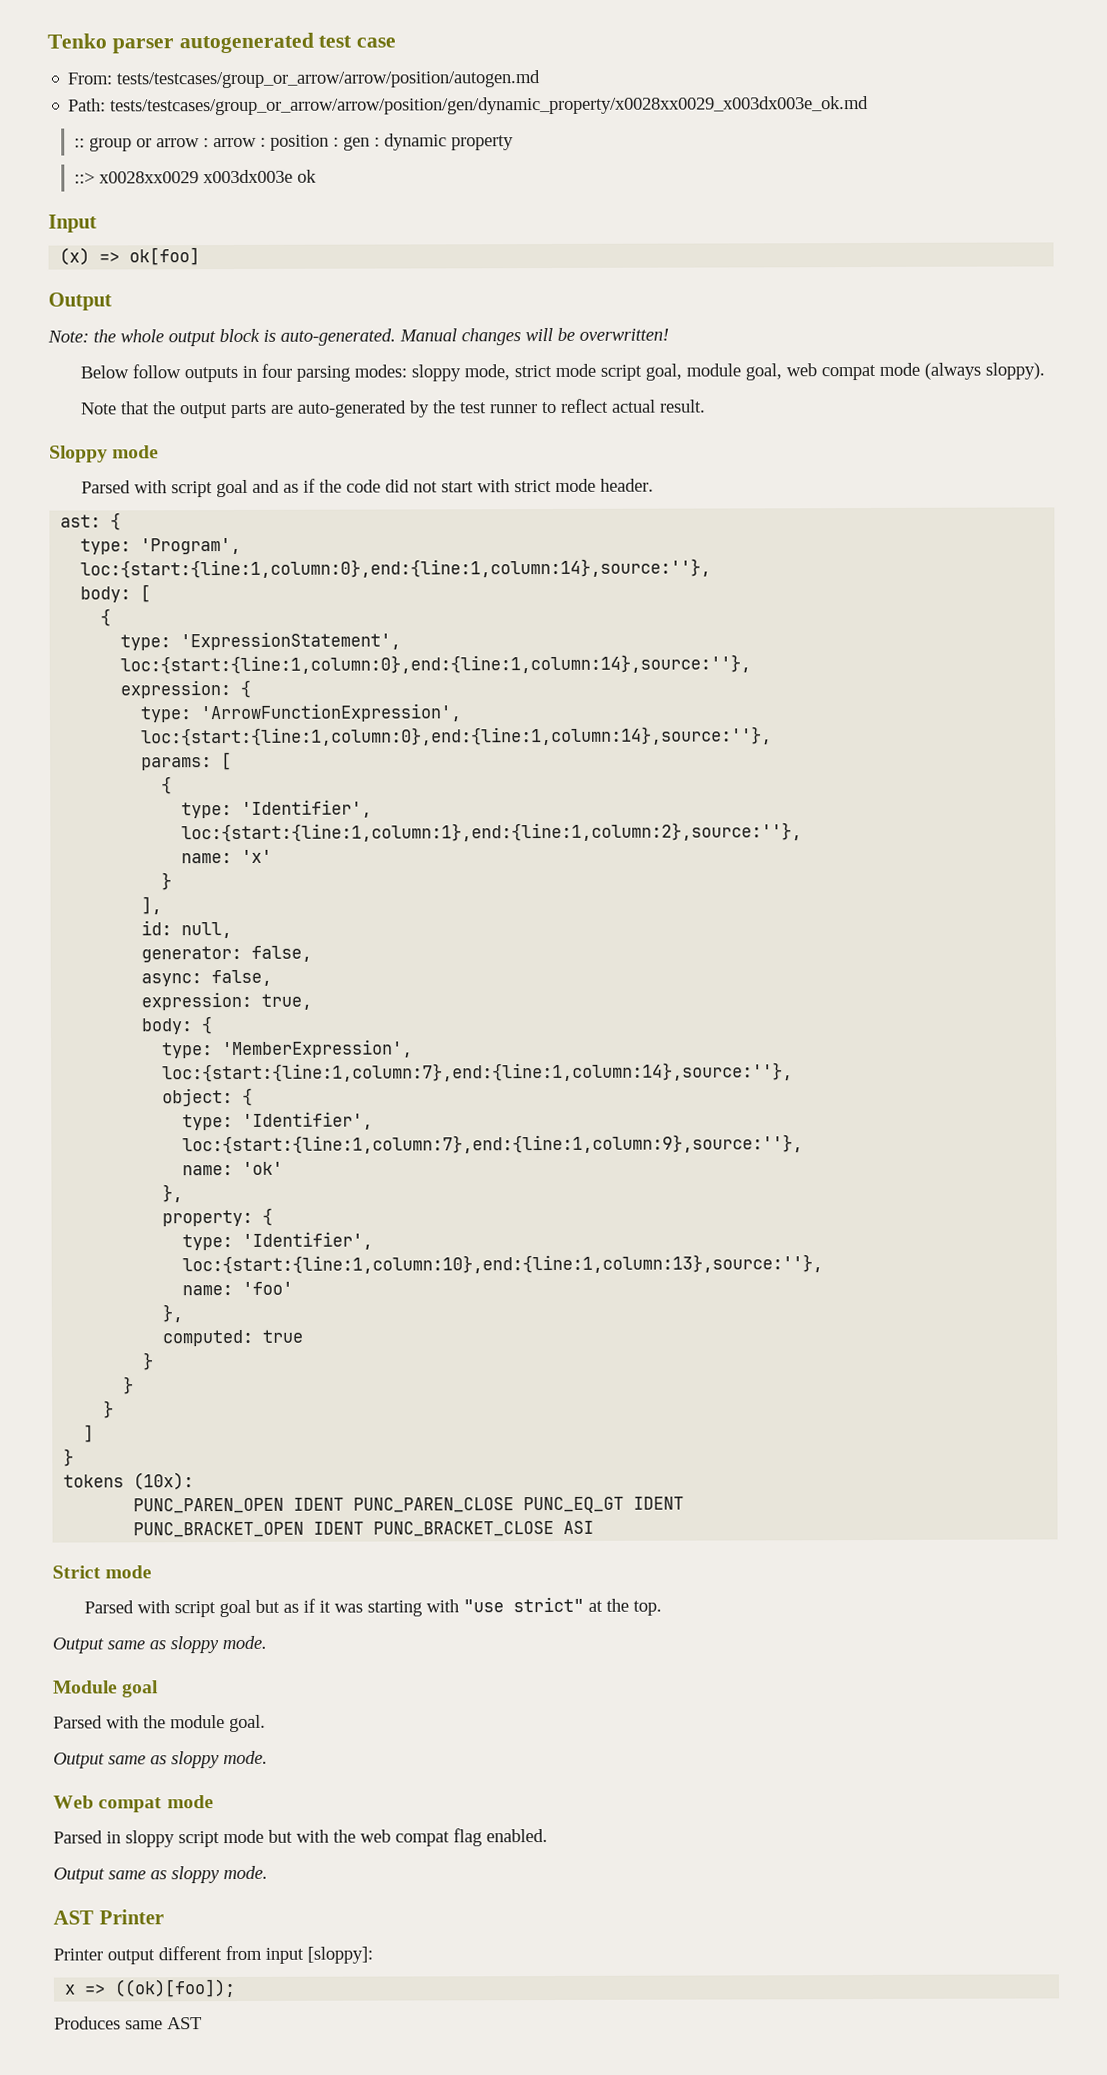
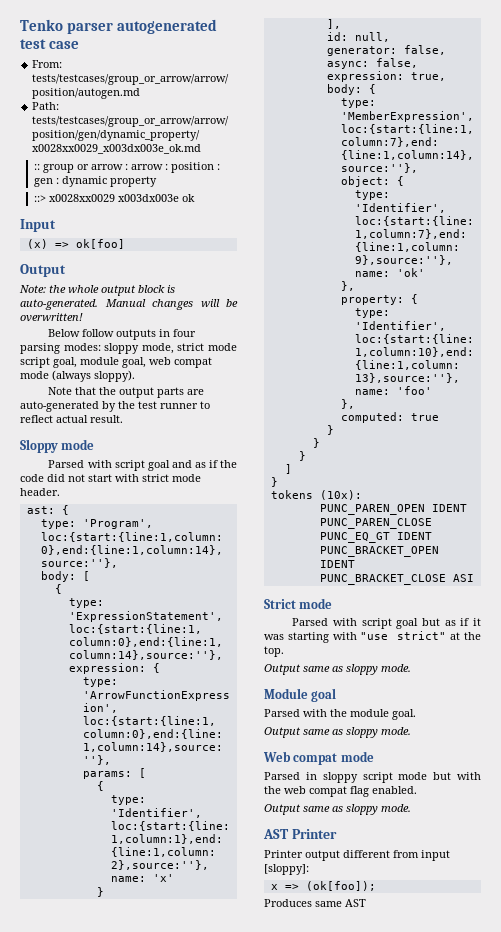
[114,1979,237,1998] ((ok)[foo]); -> [305,881,376,891] (ok[foo]);

